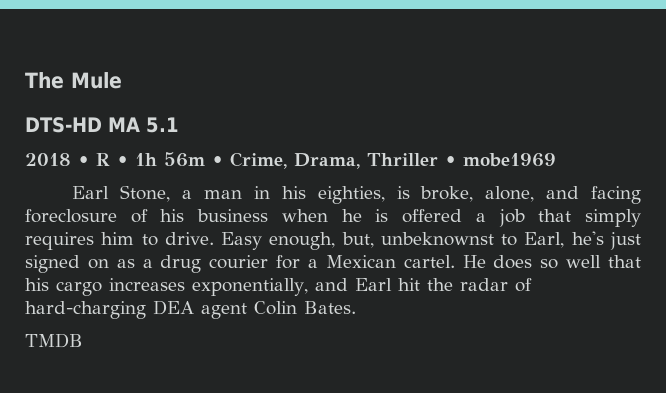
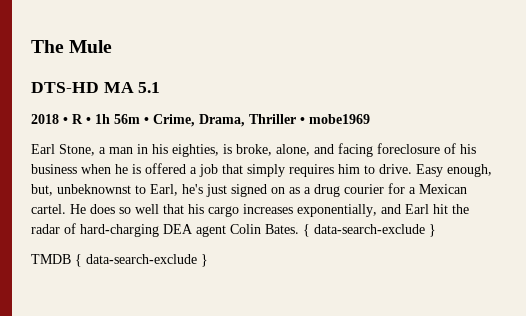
[25,333,83,348] // TMDB -> [303,224,436,237] [31,254,208,267] { data-search-exclude } // TMDB { data-search-exclude }

